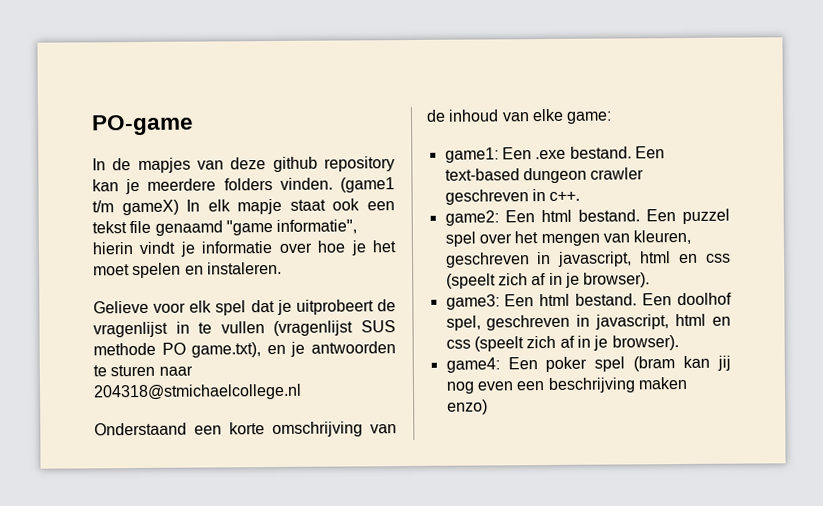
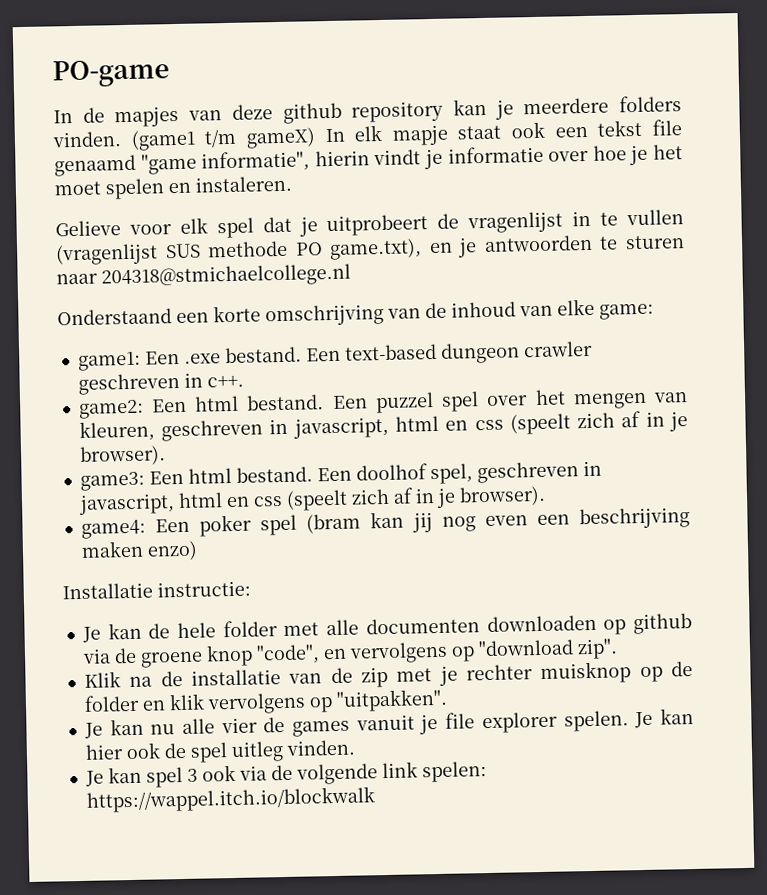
(488, 407) none -> [62,580,251,600] [81,612,693,643] [81,638,618,668] [83,660,694,688] [83,688,448,715] [83,707,694,739] [84,739,355,763] [84,761,487,788] [85,786,376,813] // Installatie instructie: // Je kan de hele folder met alle documenten downloaden op github via de groene knop "code", en vervolgens op "download zip". // Klik na de installatie van de zip met je rechter muisknop op de folder en klik vervolgens op "uitpakken". // Je kan nu alle vier de games vanuit je file explorer spelen. Je kan hier ook de spel uitleg vinden. // Je kan spel 3 ook via de volgende link spelen: https://wappel.itch.io/blockwalk

